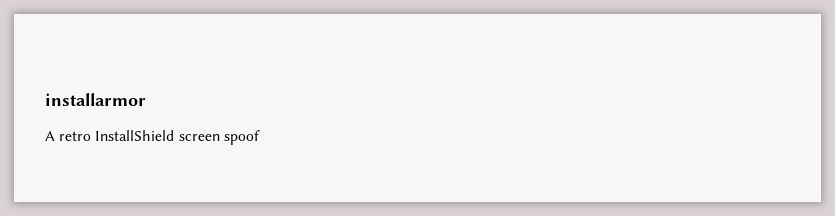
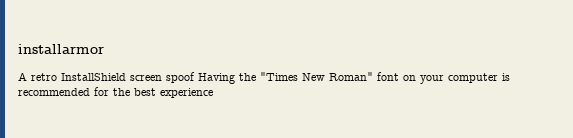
(260, 137) none -> [198,72,510,84] [18,87,213,98] Having the "Times New Roman" font on your computer is recommended for the best experience

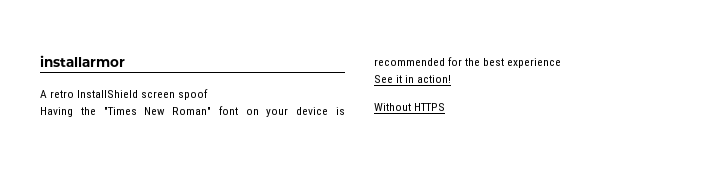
(195, 77) none -> (209, 94) //
[448,73,498,83] computer -> [296,107,329,115] device
(213, 93) none -> [374,75,452,83] [374,103,446,111] // See it in action! // Without HTTPS

